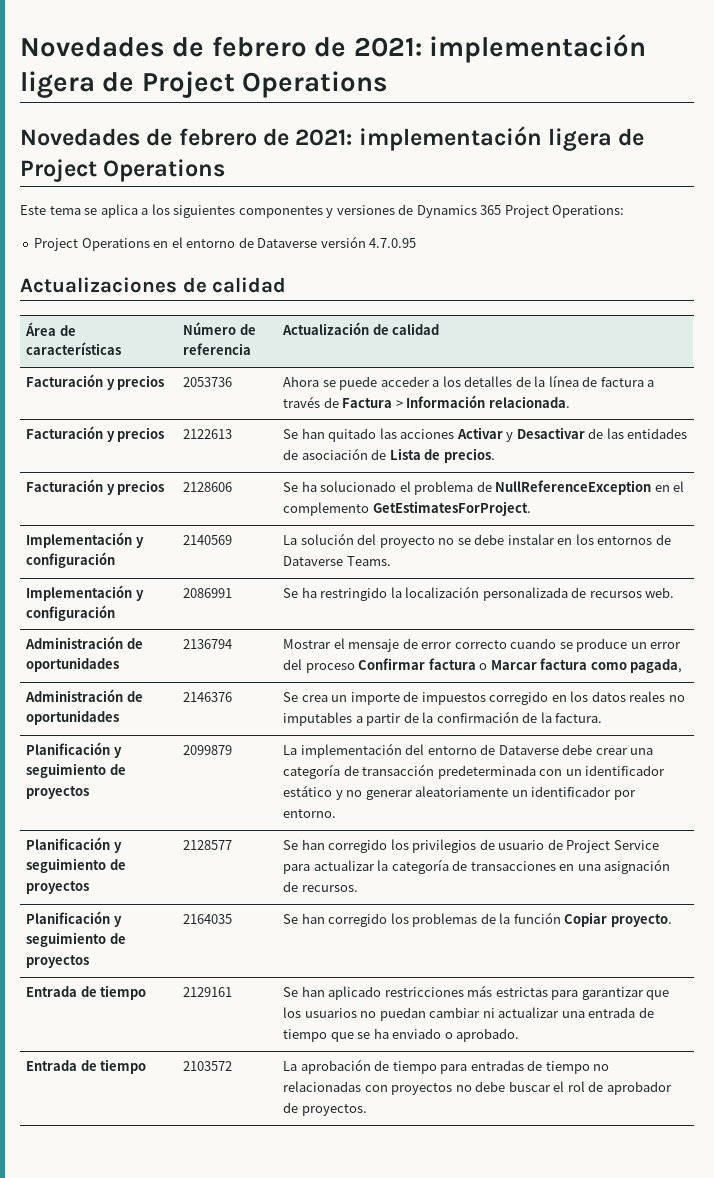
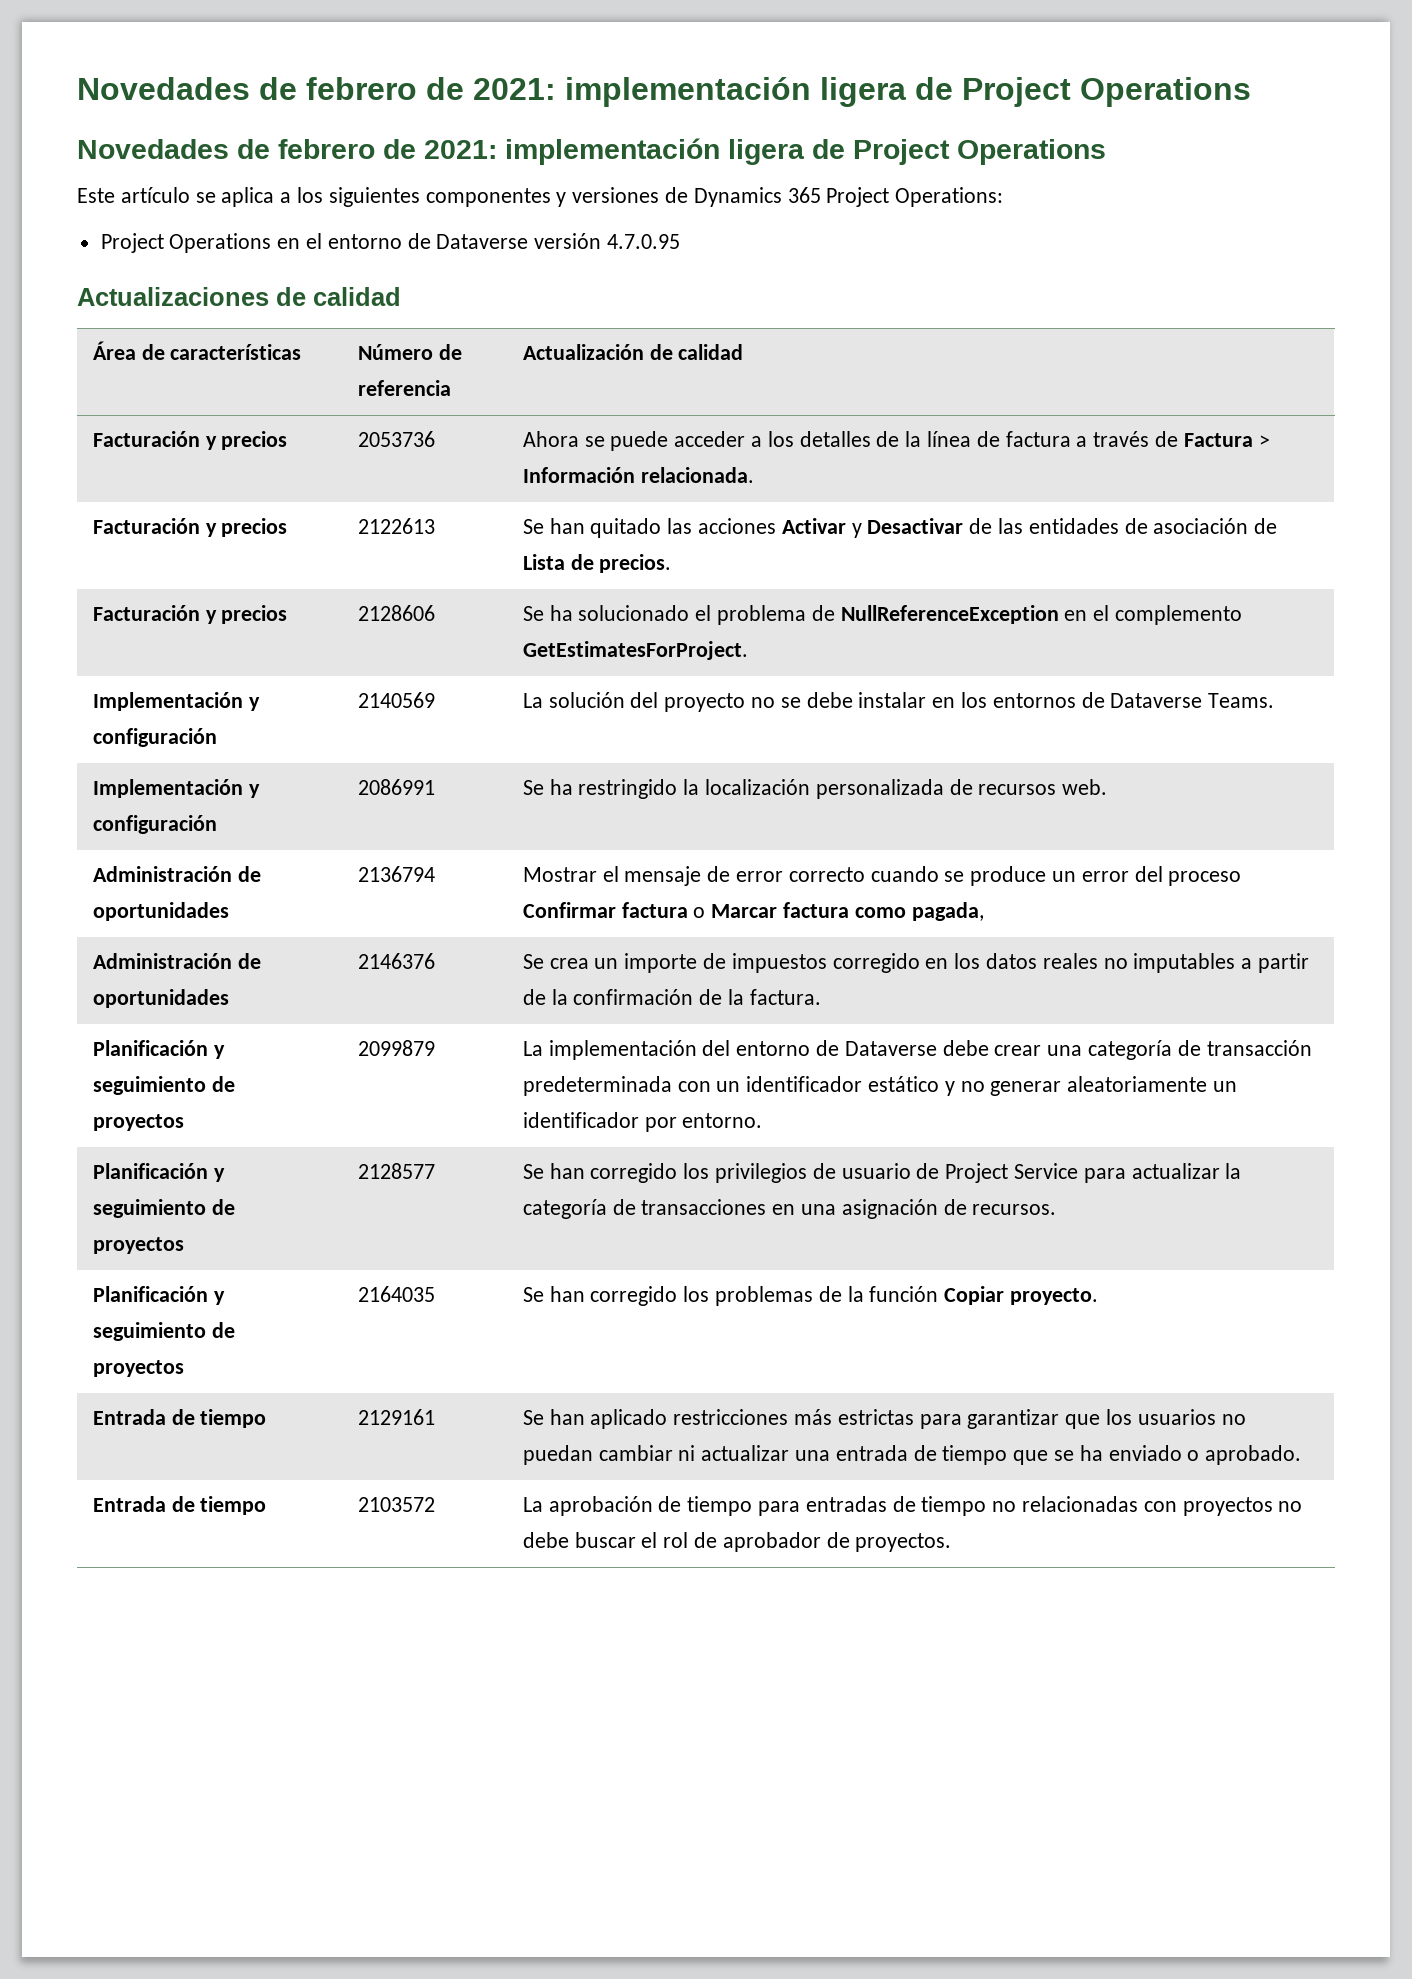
[49,206,81,215] tema -> [120,187,190,203] artículo

